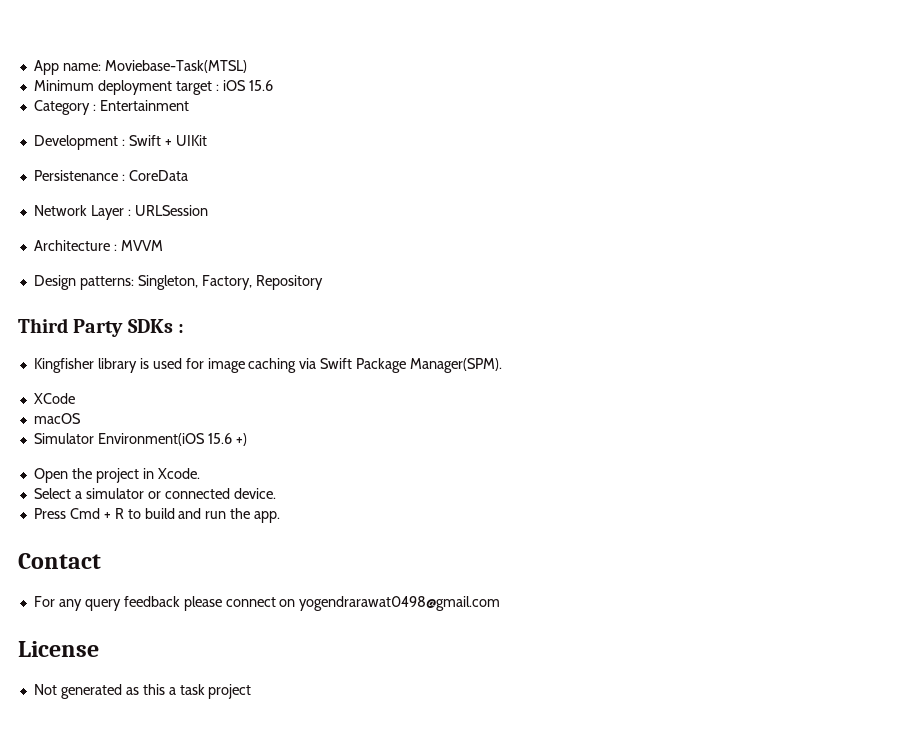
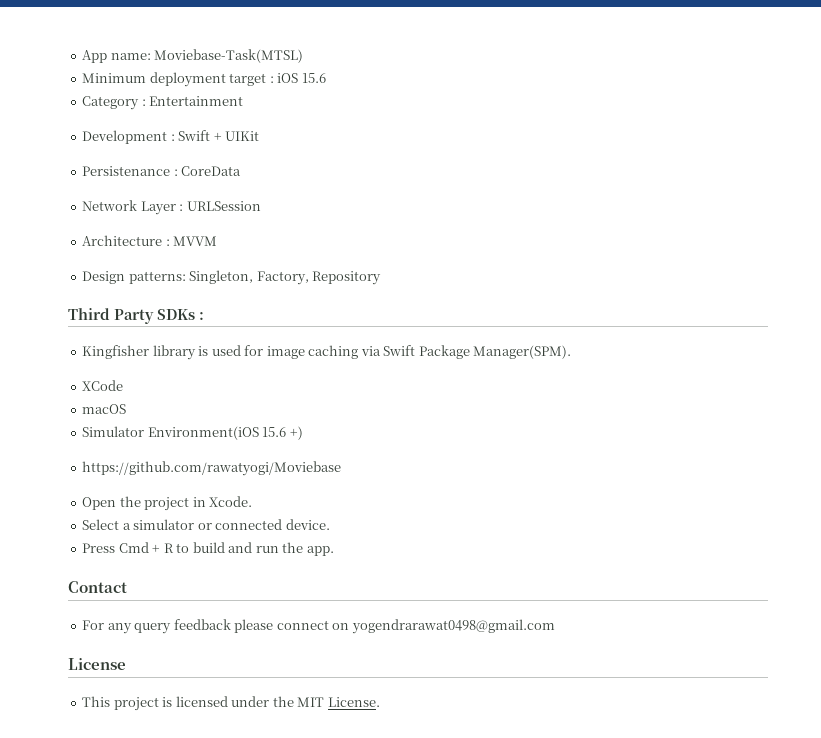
(247, 439) none -> [82,461,342,476] // https://github.com/rawatyogi/Moviebase
[33,684,252,699] Not generated as this a task project -> [82,696,380,711] This project is licensed under the MIT License.

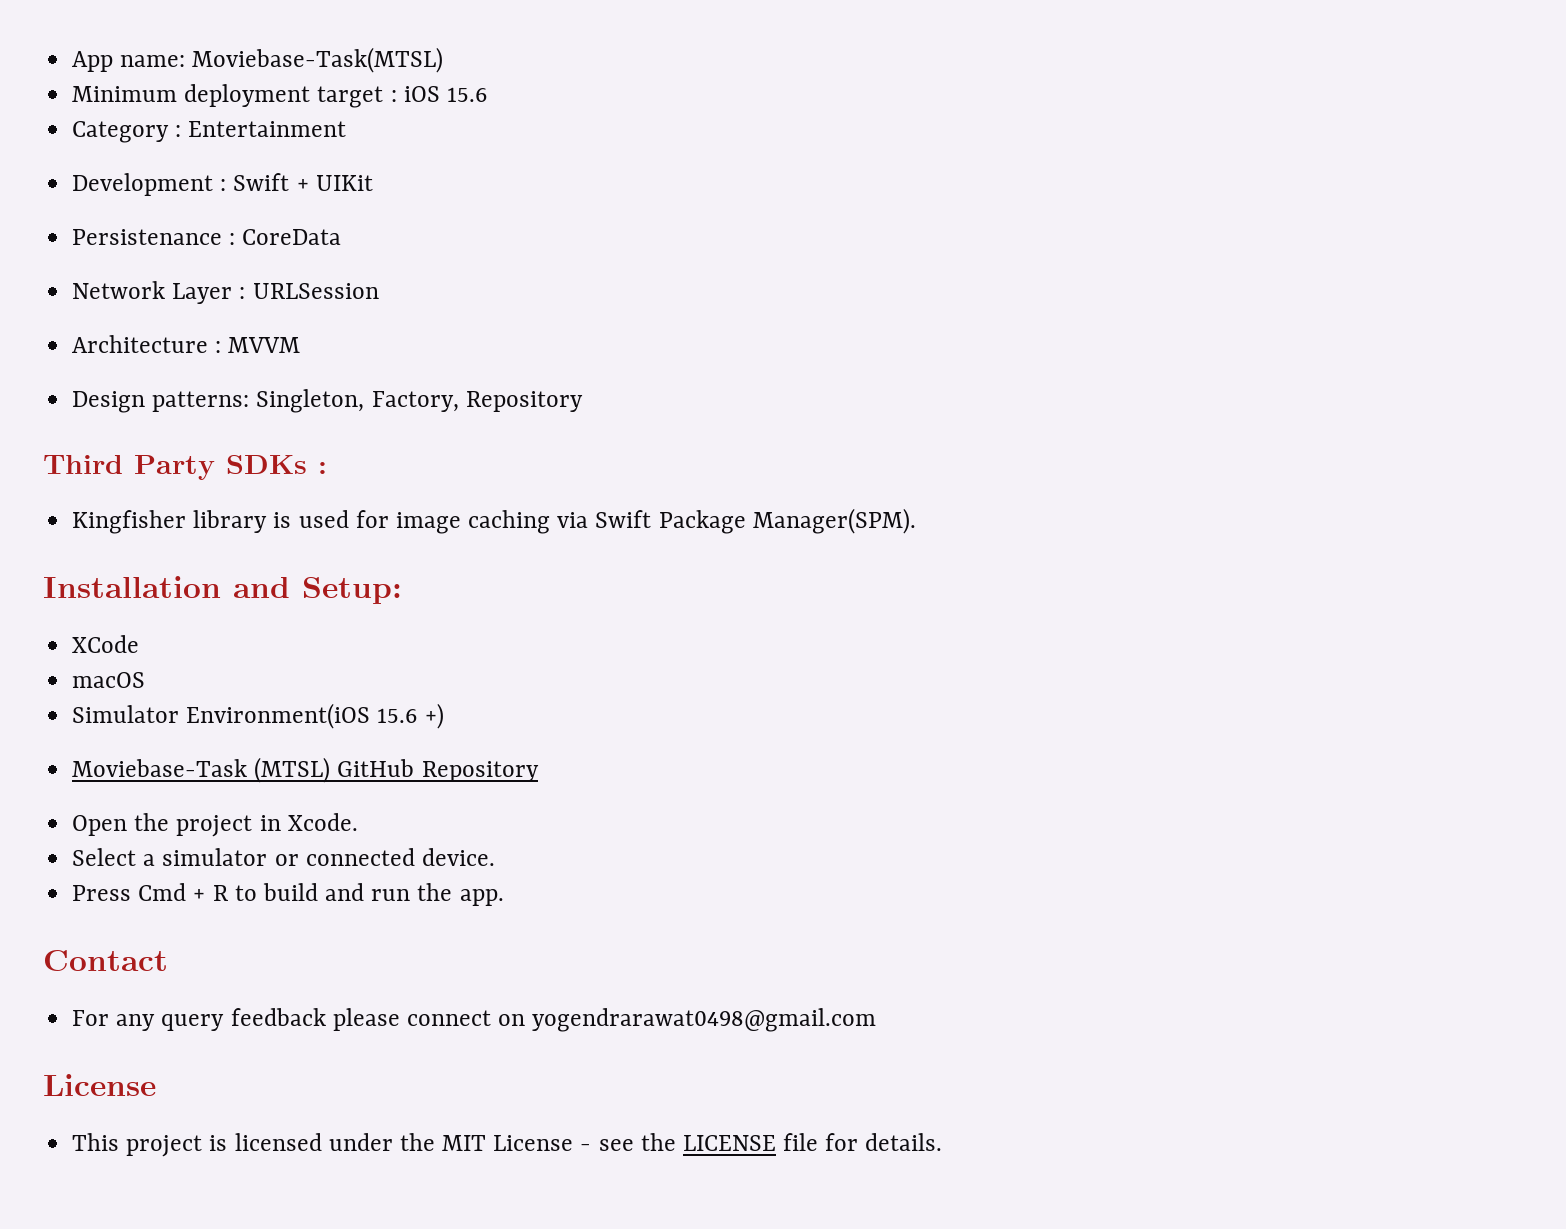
(572, 352) none -> [43,576,402,604] // Installation and Setup:
[82,461,342,476] https://github.com/rawatyogi/Moviebase -> [72,757,539,783] Moviebase-Task (MTSL) GitHub Repository
[327,697,380,707] License. -> [493,1133,943,1151] License - see the LICENSE file for details.

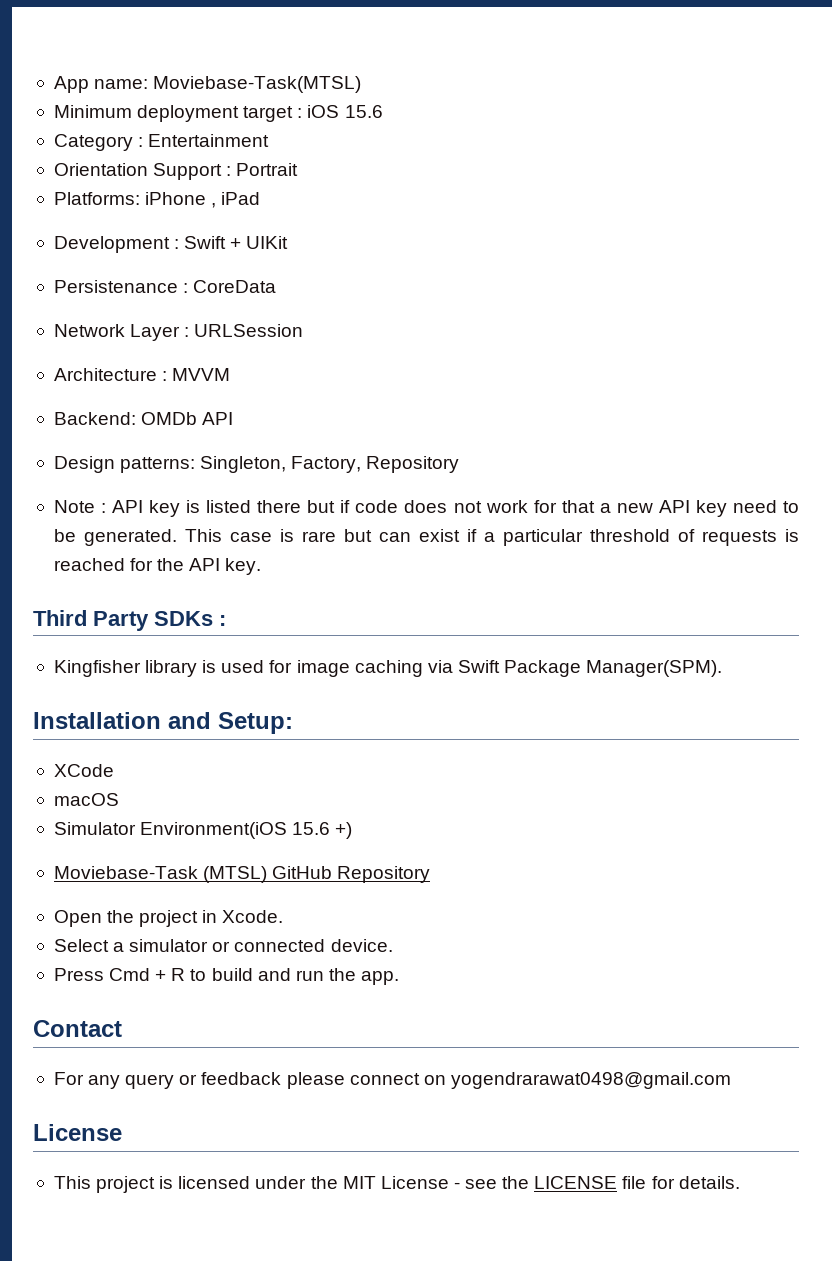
(347, 129) none -> [53,163,299,180] [53,192,261,208] // Orientation Support : Portrait // Platforms: iPhone , iPad
(301, 345) none -> [53,412,234,425] // Backend: OMDb API
(583, 401) none -> [53,500,799,517] [53,529,799,546] [53,558,262,575] // Note : API key is listed there but if code does not work for that a new API key need to be generated. This case is rare but can exist if a particular threshold of requests is reached for the API key.
(225, 1022) none -> [179,1074,198,1085] or

